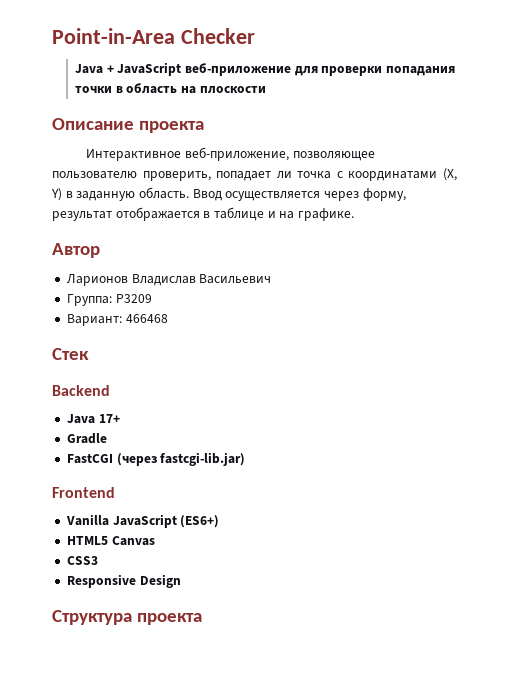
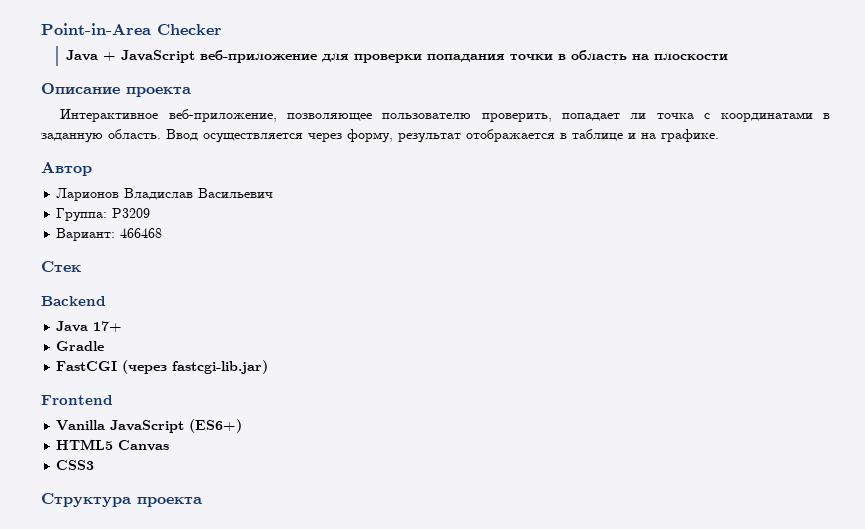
[443,168,457,181] [51,188,62,201] (X, Y) -> (813, 117) none
[66,574,181,588] // Responsive Design -> (95, 465) none

